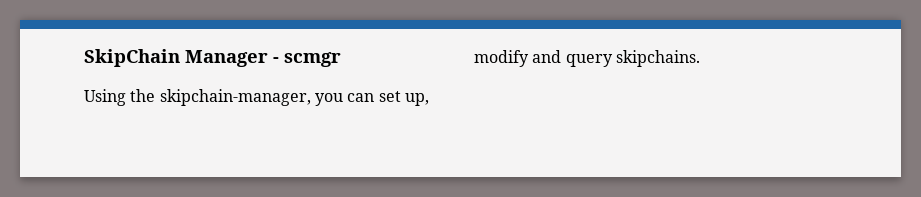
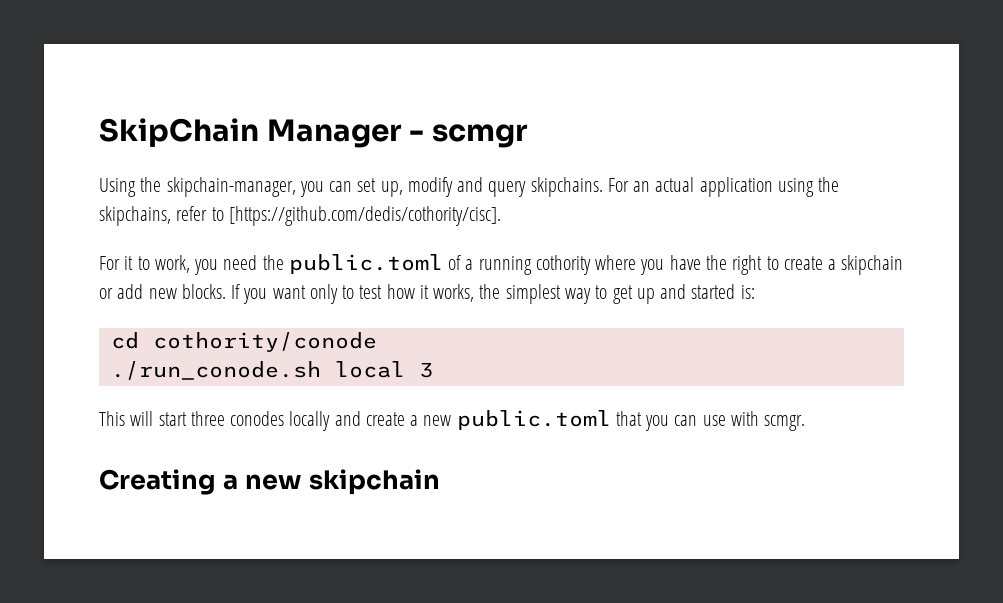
(700, 58) none -> [607,177,840,197] [99,206,501,226] [99,254,904,275] [99,284,755,304] [110,332,377,352] [110,361,433,380] [99,410,806,431] [99,469,440,495] For an actual application using the skipchains, refer to [https://github.com/dedis/cothority/cisc]. // For it to work, you need the public.toml of a running cothority where you have the right to create a skipchain or add new blocks. If you want only to test how it works, the simplest way to get up and started is: // cd cothority/conode // ./run_conode.sh local 3 // This will start three conodes locally and create a new public.toml that you can use with scmgr. // Creating a new skipchain

